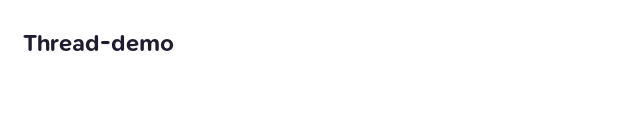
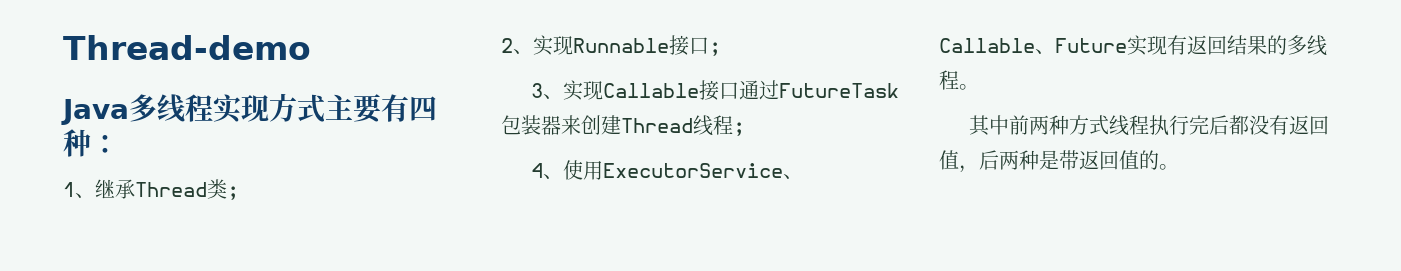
(174, 43) none -> [61,93,437,125] [63,129,119,157] [63,179,239,200] [501,35,721,56] [531,80,900,101] [501,115,745,136] [531,160,804,180] [939,35,1327,56] [939,70,979,90] [969,115,1330,136] [939,150,1179,173] // Java多线程实现方式主要有四种： // 1、继承Thread类; // 2、实现Runnable接口; // 3、实现Callable接口通过FutureTask包装器来创建Thread线程; // 4、使用ExecutorService、Callable、Future实现有返回结果的多线程。 // 其中前两种方式线程执行完后都没有返回值，后两种是带返回值的。

